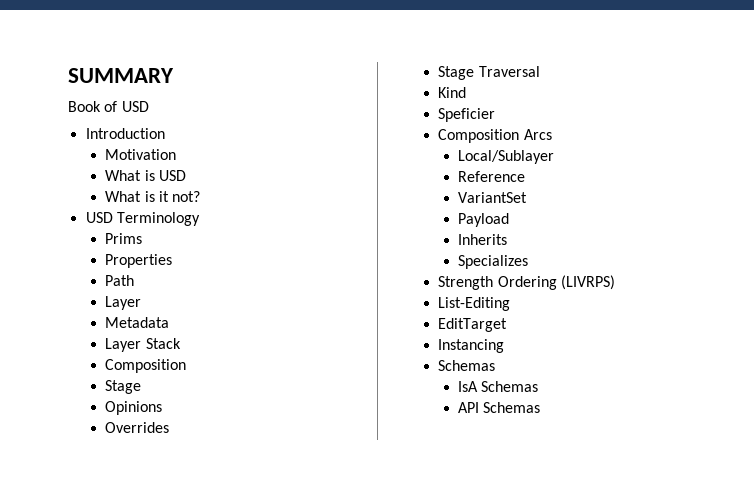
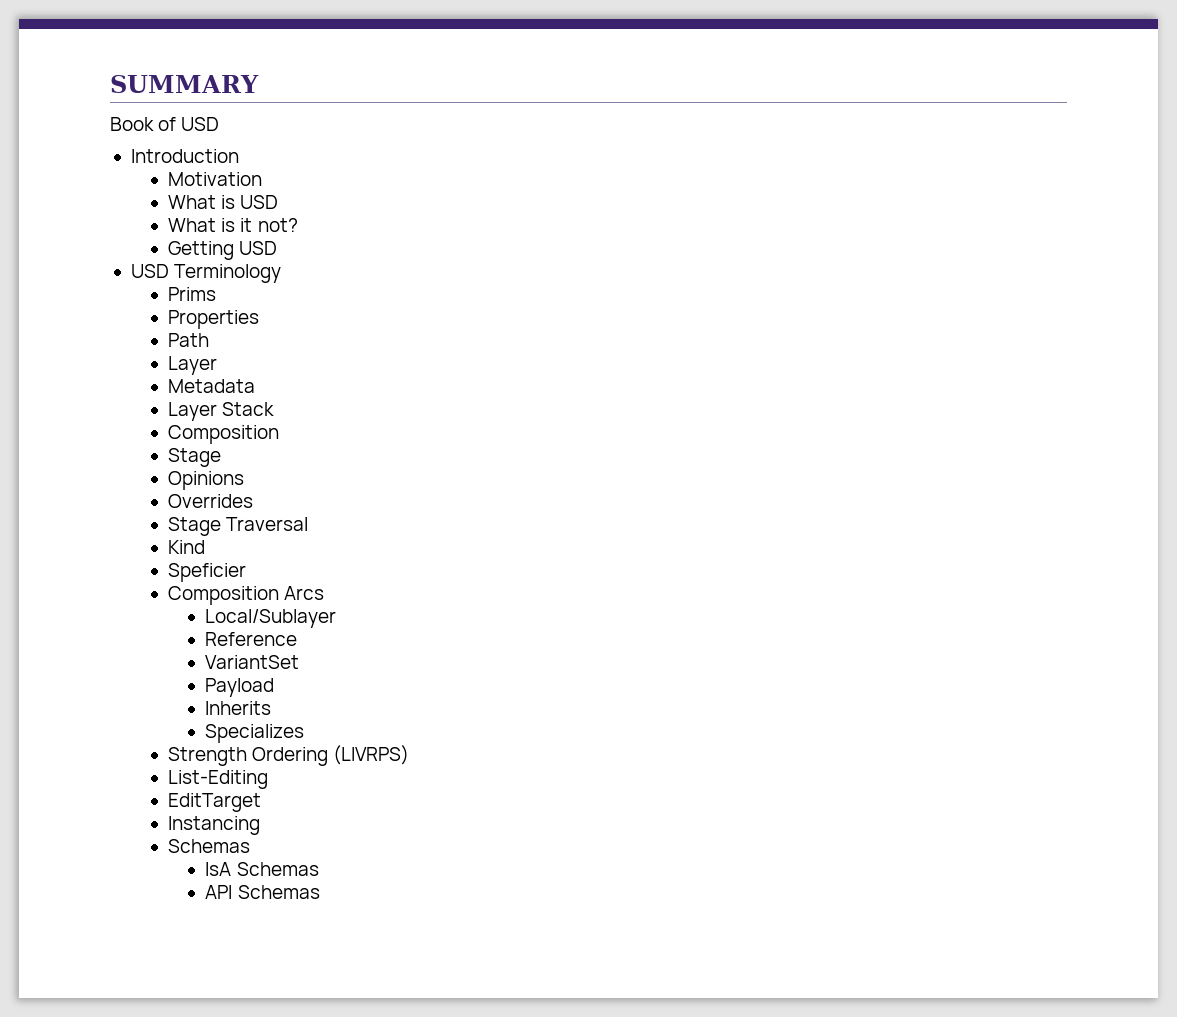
(201, 196) none -> [168,241,278,260] // Getting USD

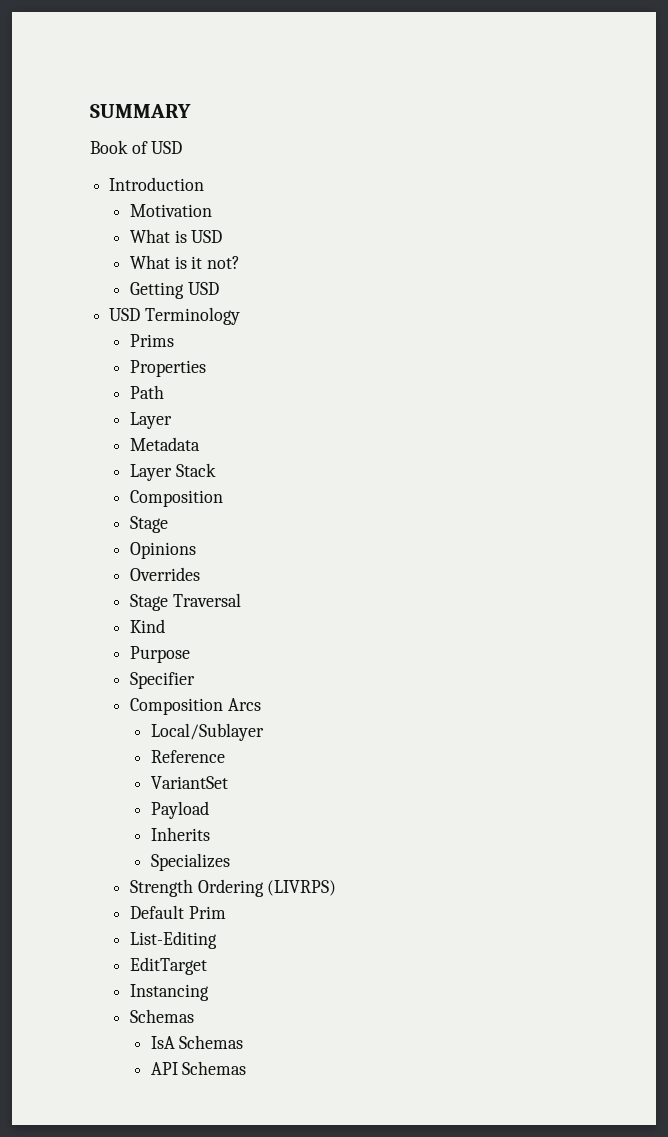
[168,563,247,582] Speficier -> [129,646,190,663] [129,672,195,689] Purpose // Specifier
(410, 755) none -> [129,905,226,919] // Default Prim

